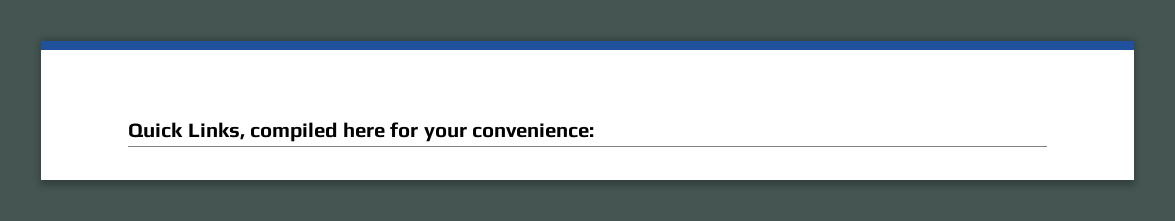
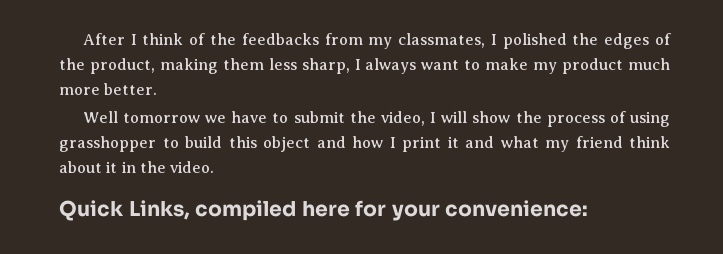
(128, 130) none -> [82,33,672,49] [59,58,670,74] [59,83,158,95] [82,111,670,127] [59,136,670,152] [59,161,215,173] After I think of the feedbacks from my classmates, I polished the edges of the product, making them less sharp, I always want to make my product much more better. // Well tomorrow we have to submit the video, I will show the process of using grasshopper to build this object and how I print it and what my friend think about it in the video. //

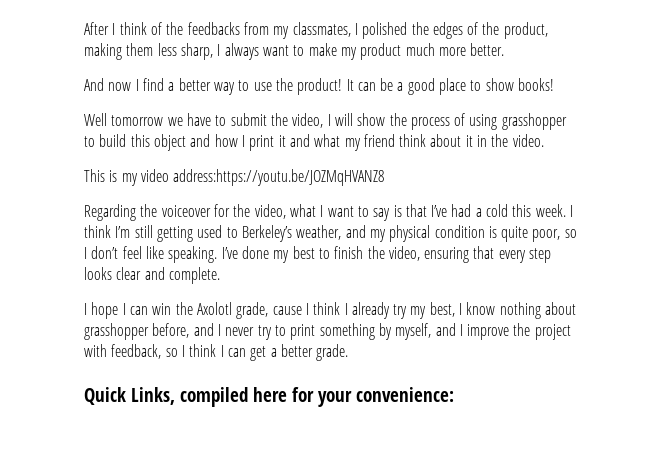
(158, 89) none -> [84,78,555,95] // And now I find a better way to use the product! It can be a good place to show books!
(215, 167) none -> [84,169,385,186] [84,204,574,221] [84,225,577,242] [84,246,552,263] [84,267,220,284] [84,302,577,319] [84,323,571,340] [84,344,349,361] // This is my video address:https://youtu.be/JOZMqHVANZ8 // Regarding the voiceover for the video, what I want to say is that I’ve had a cold this week. I think I’m still getting used to Berkeley’s weather, and my physical condition is quite poor, so I don’t feel like speaking. I’ve done my best to finish the video, ensuring that every step looks clear and complete. // I hope I can win the Axolotl grade, cause I think I already try my best, I know nothing about grasshopper before, and I never try to print something by myself, and I improve the project with feedback, so I think I can get a better grade.

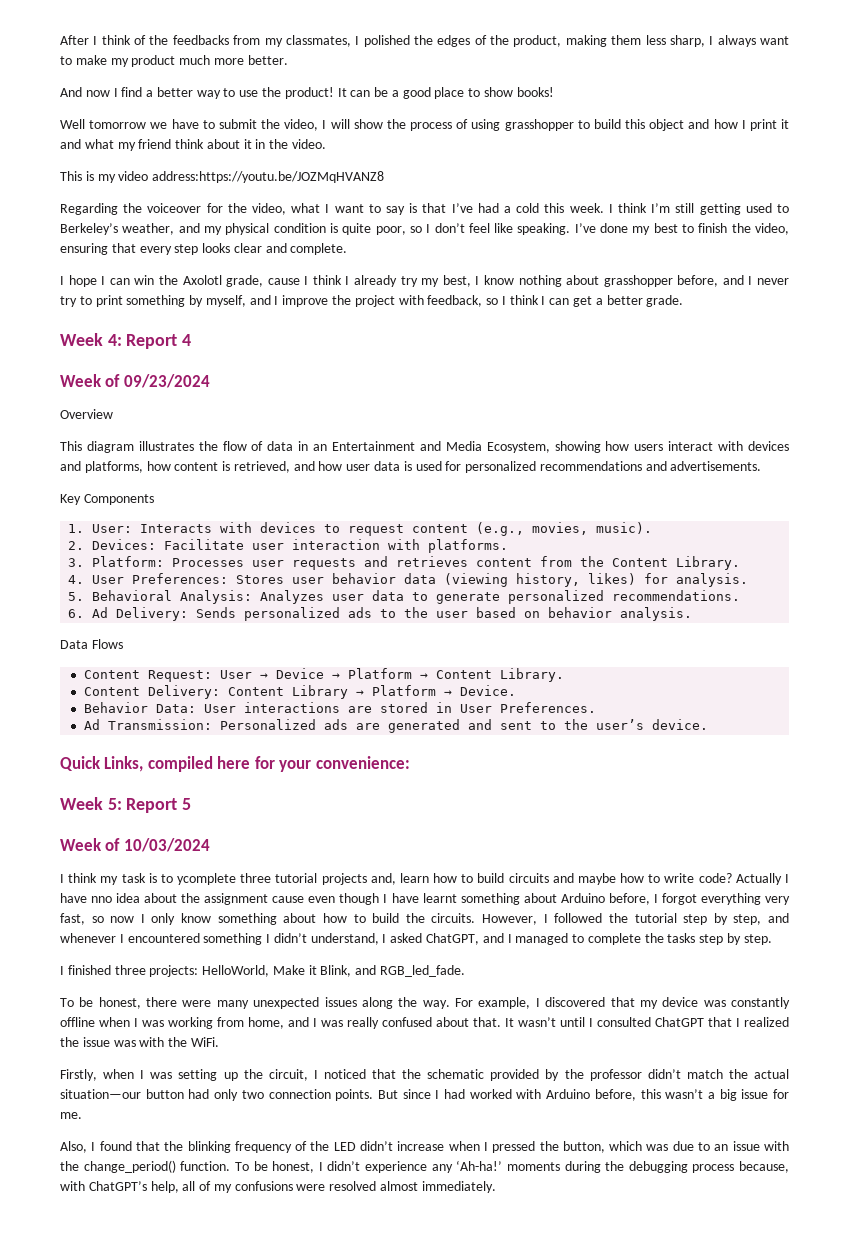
(349, 352) none -> [60,333,192,349] [60,374,210,388] [60,409,113,419] [60,441,790,453] [60,461,762,473] [60,494,154,505] [68,522,653,536] [68,539,509,553] [68,556,741,570] [68,573,749,587] [68,590,741,604] [68,607,693,621] [60,639,123,649] [83,668,564,682] [83,685,516,699] [83,702,596,713] [83,719,708,733] // Week 4: Report 4 // Week of 09/23/2024 // Overview // This diagram illustrates the flow of data in an Entertainment and Media Ecosystem, showing how users interact with devices and platforms, how content is retrieved, and how user data is used for personalized recommendations and advertisements. // Key Components // 1. User: Interacts with devices to request content (e.g., movies, music). // 2. Devices: Facilitate user interaction with platforms. // 3. Platform: Processes user requests and retrieves content from the Content Library. // 4. User Preferences: Stores user behavior data (viewing history, likes) for analysis. // 5. Behavioral Analysis: Analyzes user data to generate personalized recommendations. // 6. Ad Delivery: Sends personalized ads to the user based on behavior analysis. // Data Flows // Content Request: User → Device → Platform → Content Library. // Content Delivery: Content Library → Platform → Device. // Behavior Data: User interactions are stored in User Preferences. // Ad Transmission: Personalized ads are generated and sent to the user’s device.
(454, 394) none -> [60,797,192,813] [60,838,210,852] [60,873,789,885] [60,893,790,905] [60,913,789,925] [60,933,772,945] [60,965,466,977] [60,997,790,1009] [60,1017,789,1029] [60,1037,219,1047] [60,1069,790,1081] [60,1089,790,1101] [60,1112,82,1119] [60,1141,790,1153] [60,1160,789,1173] [60,1181,496,1193] // Week 5: Report 5 // Week of 10/03/2024 // I think my task is to ycomplete three tutorial projects and, learn how to build circuits and maybe how to write code? Actually I have nno idea about the assignment cause even though I have learnt something about Arduino before, I forgot everything very fast, so now I only know something about how to build the circuits. However, I followed the tutorial step by step, and whenever I encountered something I didn’t understand, I asked ChatGPT, and I managed to complete the tasks step by step. // I finished three projects: HelloWorld, Make it Blink, and RGB_led_fade. // To be honest, there were many unexpected issues along the way. For example, I discovered that my device was constantly offline when I was working from home, and I was really confused about that. It wasn’t until I consulted ChatGPT that I realized the issue was with the WiFi. // Firstly, when I was setting up the circuit, I noticed that the schematic provided by the professor didn’t match the actual situation—our button had only two connection points. But since I had worked with Arduino before, this wasn’t a big issue for me. // Also, I found that the blinking frequency of the LED didn’t increase when I pressed the button, which was due to an issue with the change_period() function. To be honest, I didn’t experience any ‘Ah-ha!’ moments during the debugging process because, with ChatGPT’s help, all of my confusions were resolved almost immediately.

